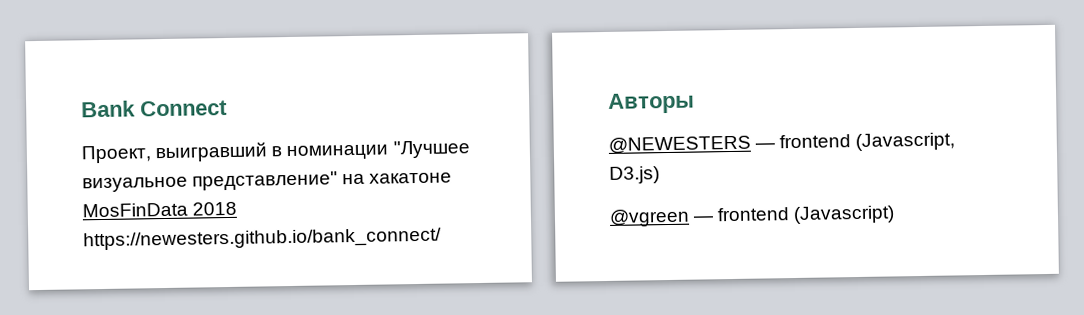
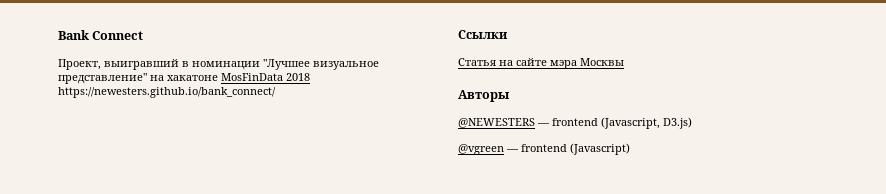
(442, 239) none -> [458,30,508,39] [458,58,624,69] // Cсылки // Статья на сайте мэра Москвы

